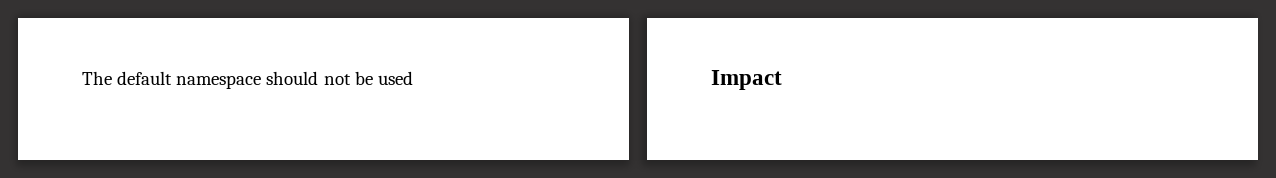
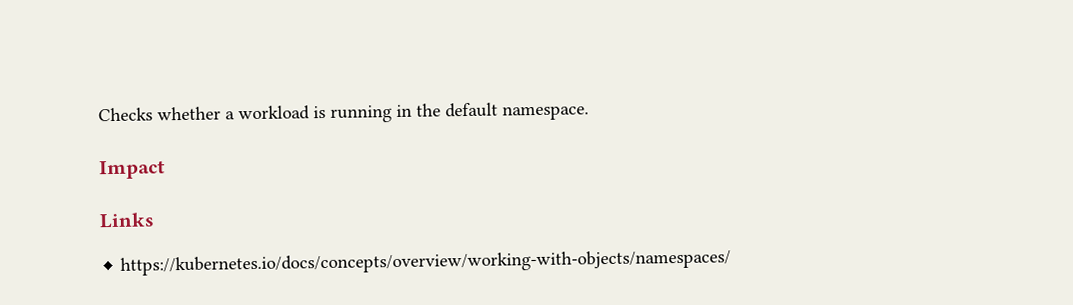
[82,71,413,89] The default namespace should not be used -> [98,102,589,123] Checks whether a workload is running in the default namespace.
(782, 80) none -> [99,212,155,229] [120,249,732,276] // Links // https://kubernetes.io/docs/concepts/overview/working-with-objects/namespaces/

